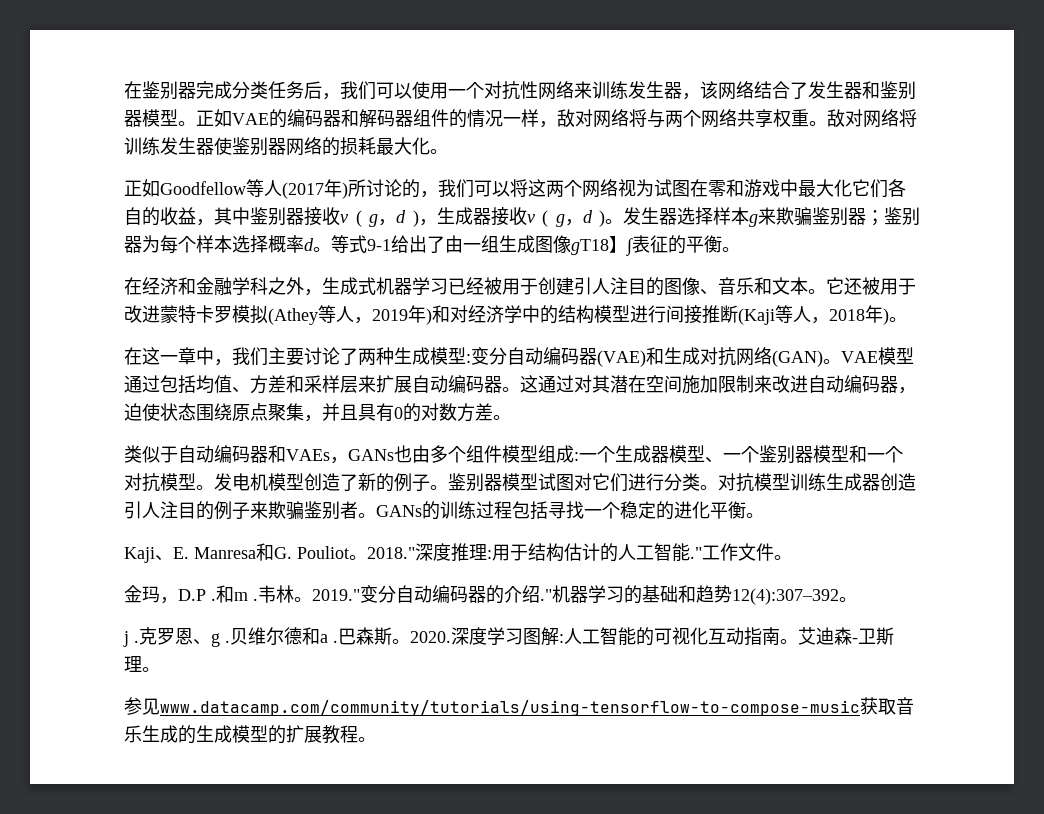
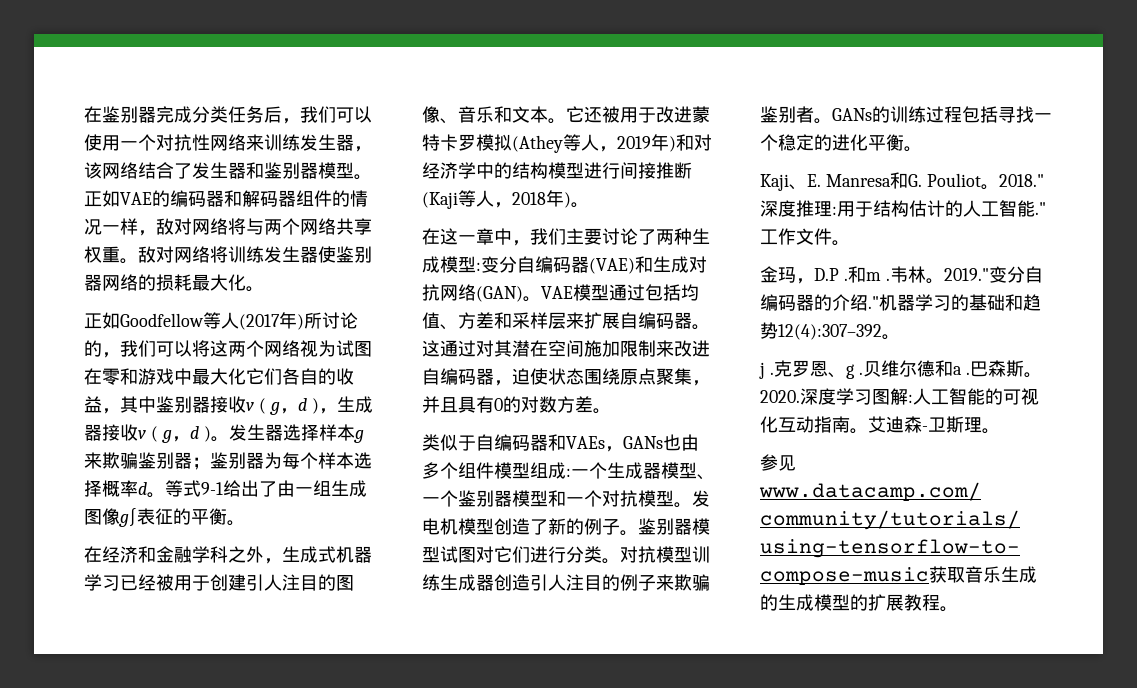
[571,236,633,256] gT18】∫ -> [119,508,137,527] g∫
[525,347,543,365] 动 -> (535, 264) none
[430,375,448,393] 动 -> (638, 320) none
[826,375,844,393] 动 -> (440, 376) none
[196,445,214,463] 动 -> (494, 442) none
[414,585,432,603] 动 -> (1043, 274) none

